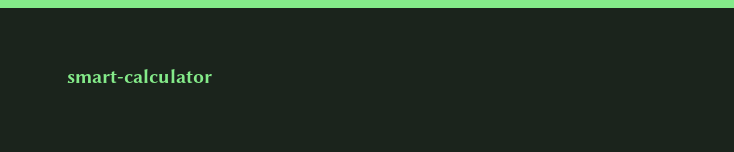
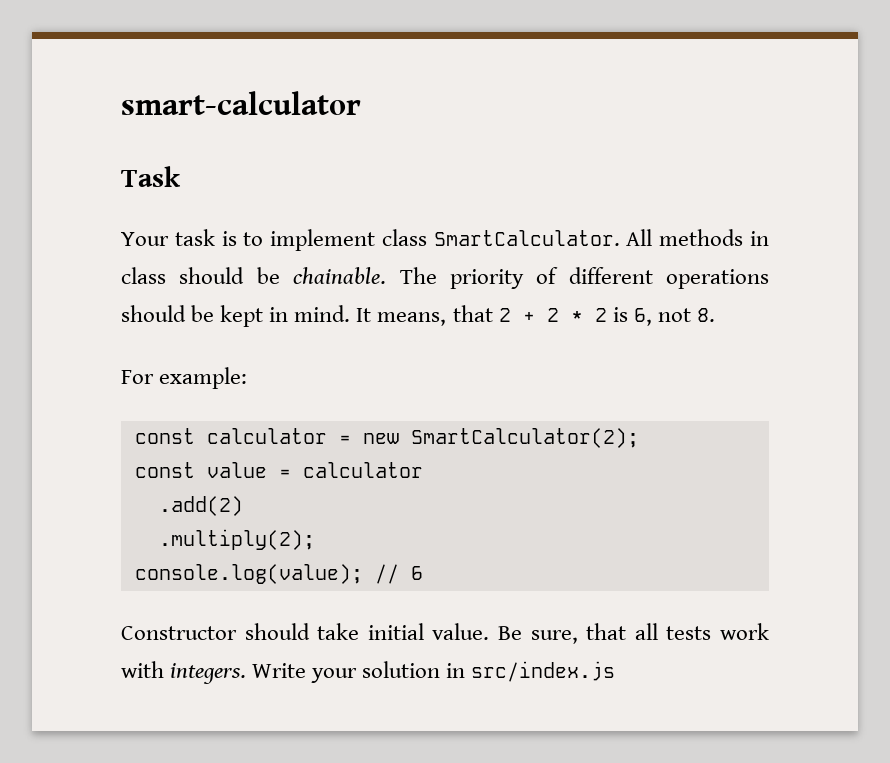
(212, 76) none -> [121,166,181,187] [121,229,770,251] [121,267,769,289] [121,305,715,327] [121,367,248,389] [134,428,639,448] [134,462,423,478] [158,496,243,516] [158,529,315,550] [134,564,423,584] [121,623,770,644] [121,661,616,684] // Task // Your task is to implement class SmartCalculator. All methods in class should be chainable. The priority of different operations should be kept in mind. It means, that 2 + 2 * 2 is 6, not 8. // For example: // const calculator = new SmartCalculator(2); // const value = calculator // .add(2) // .multiply(2); // console.log(value); // 6 // Constructor should take initial value. Be sure, that all tests work with integers. Write your solution in src/index.js

